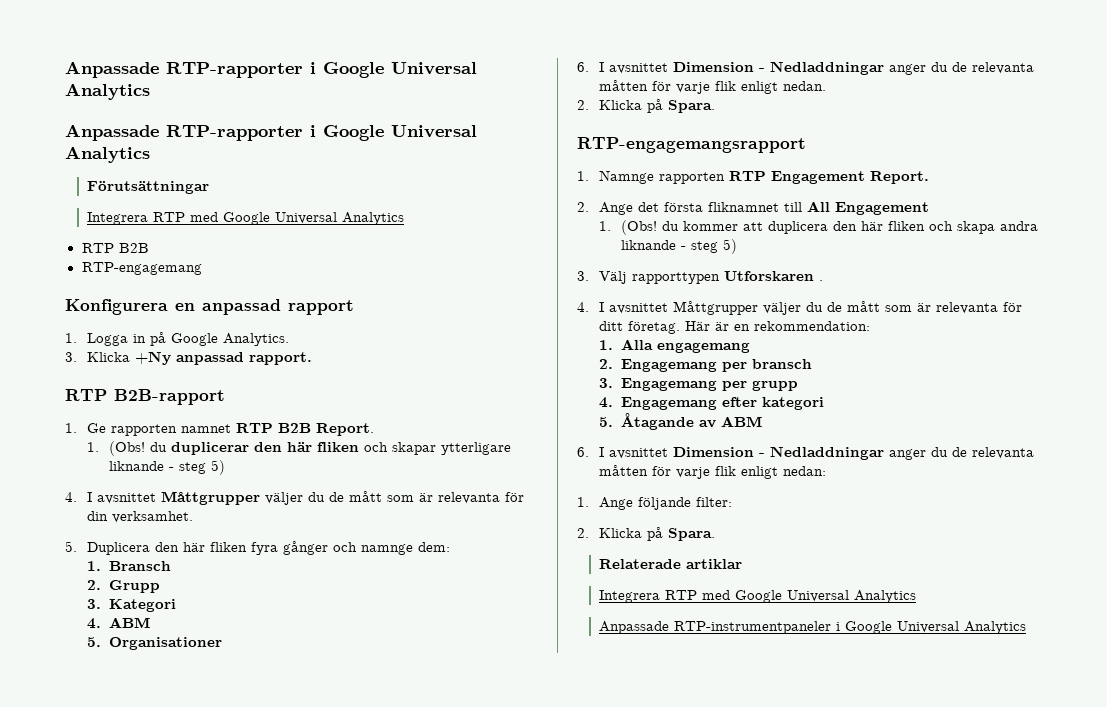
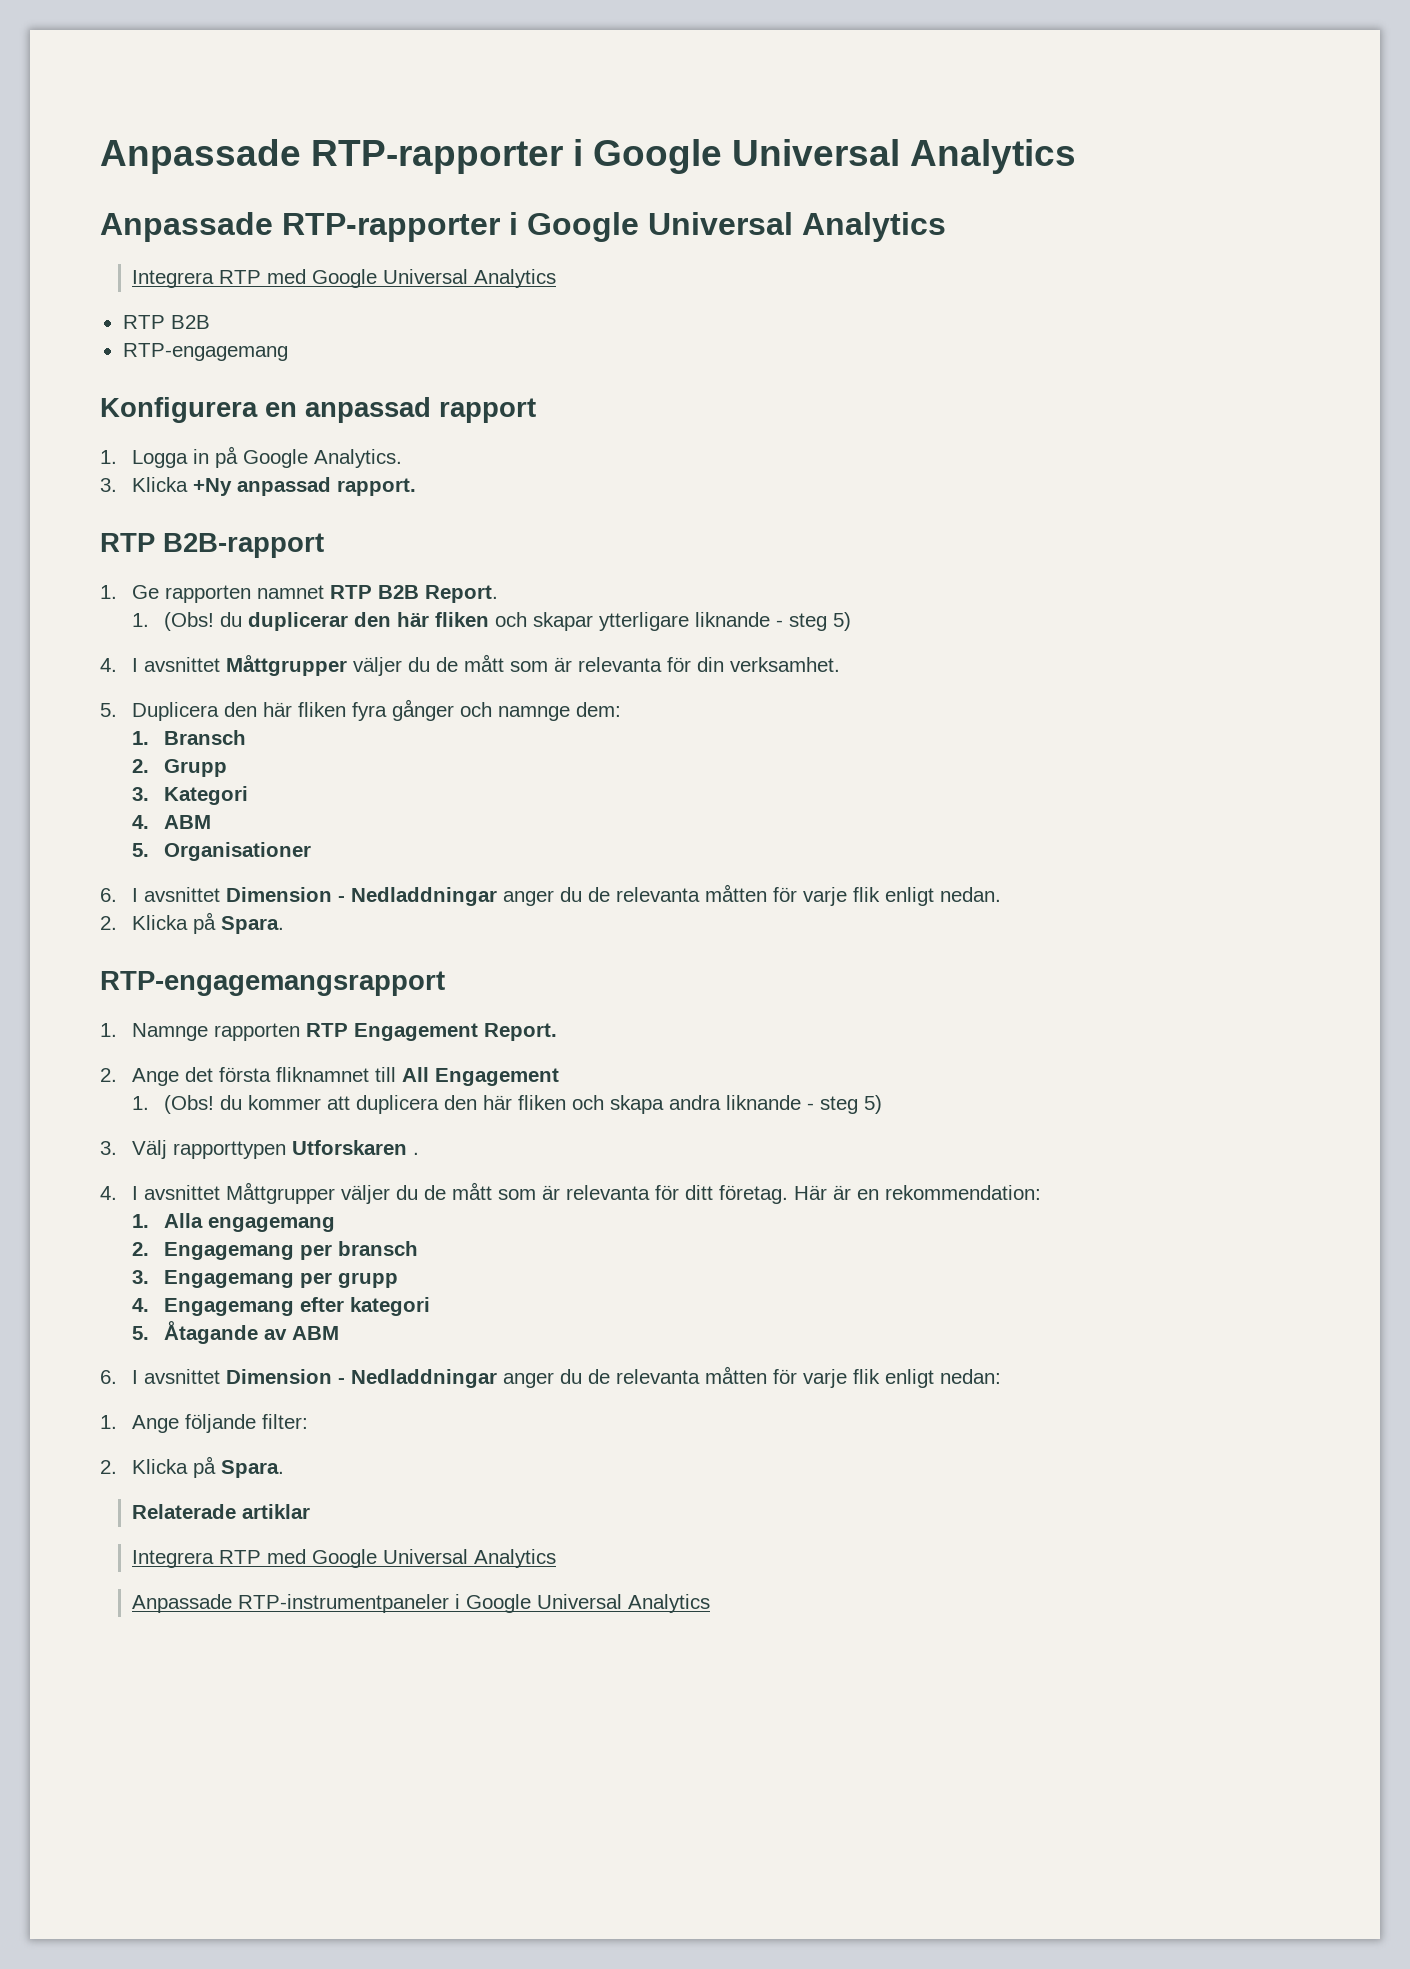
[87,181,210,194] // Förutsättningar -> (946, 227) none

